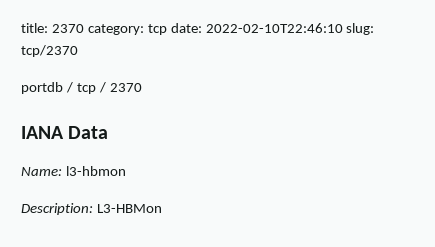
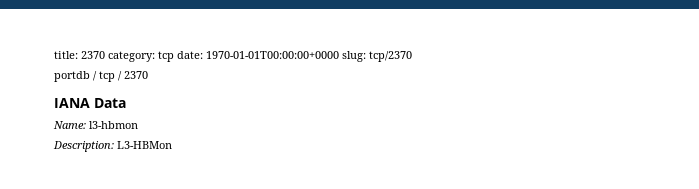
[205,23,343,33] 2022-02-10T22:46:10 -> [206,51,339,59] 1970-01-01T00:00:00+0000

